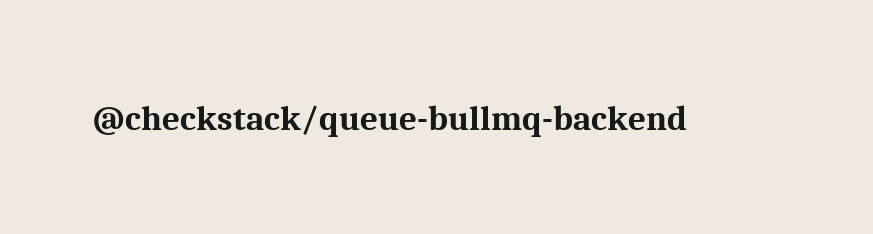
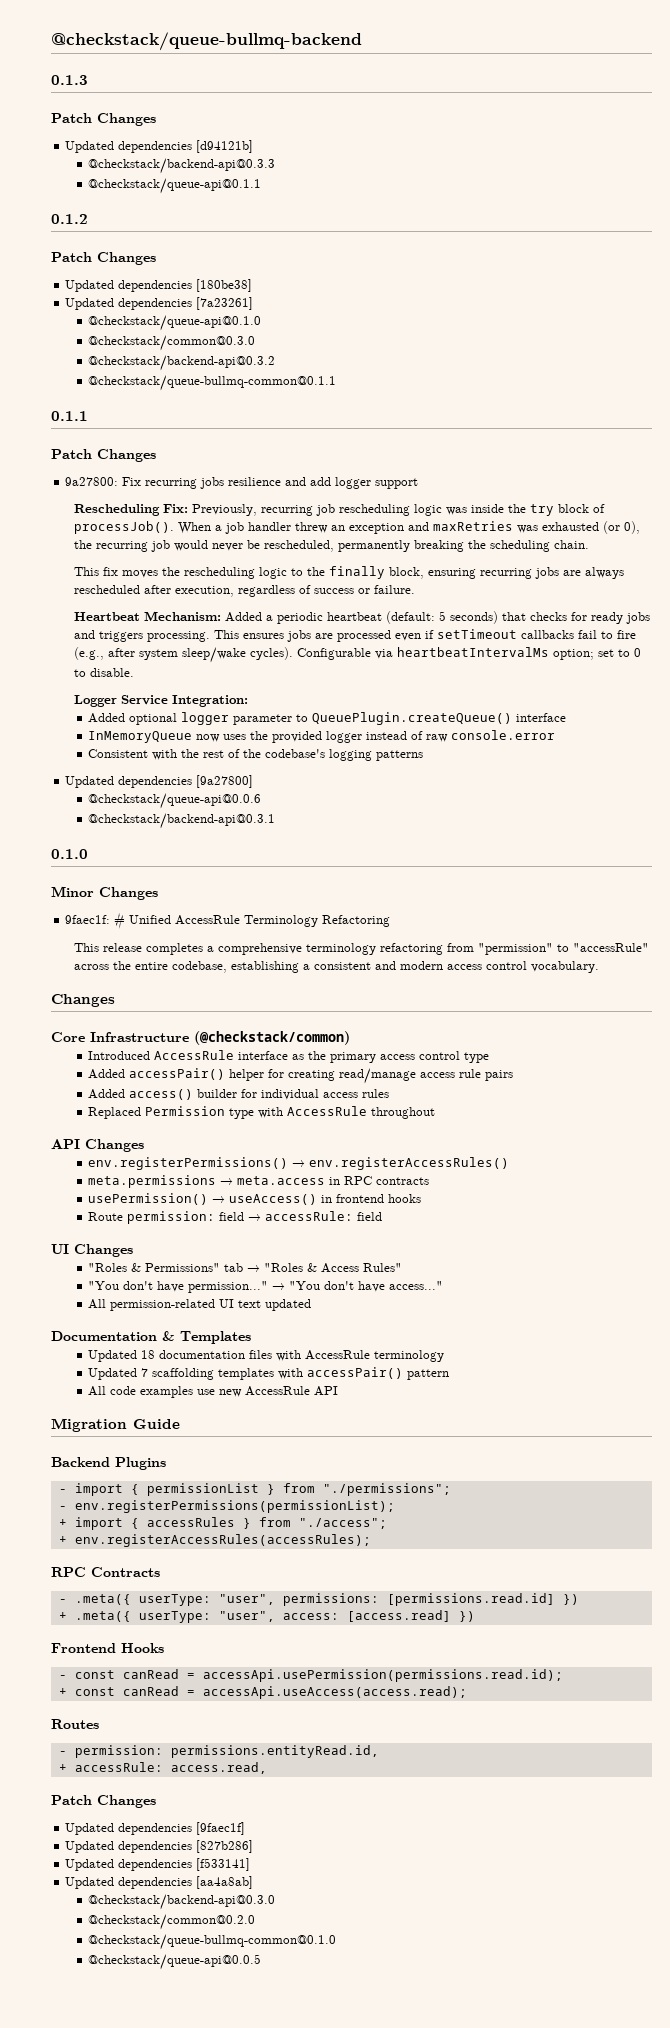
(687, 121) none -> [51,75,88,85] [51,113,156,126] [65,140,254,153] [88,158,276,174] [88,178,262,194] [51,214,88,224] [51,252,156,265] [65,279,253,292] [65,297,254,310] [88,315,262,331] [88,335,256,351] [88,355,276,371] [88,375,337,391] [51,411,88,421] [51,449,156,462] [65,477,419,489] [73,504,605,516] [73,521,640,534] [73,540,589,552] [73,566,624,579] [73,585,415,597] [73,611,650,624] [73,629,636,642] [73,647,641,663] [73,668,134,677] [73,695,248,707] [88,712,567,725] [88,730,556,743] [88,749,424,761] [65,775,254,788] [88,793,262,809] [88,813,276,829] [51,849,88,859] [51,886,158,900] [65,912,391,929] [73,943,649,955] [73,961,599,973] [51,994,115,1007] [51,1031,350,1045] [88,1050,490,1063] [88,1068,514,1084] [88,1089,390,1100] [88,1106,436,1119] [51,1139,144,1152] [88,1157,510,1170] [88,1175,430,1188] [88,1193,422,1205] [88,1211,383,1224] [51,1244,133,1257] [88,1263,403,1273] [88,1281,444,1293] [88,1299,312,1311] [51,1331,251,1344] [88,1350,445,1362] [88,1367,450,1380] [88,1386,339,1398] [51,1418,180,1432] [51,1457,166,1470] [58,1483,451,1496] [58,1500,395,1513] [58,1517,387,1530] [58,1534,371,1547] [51,1567,160,1577] [58,1593,579,1606] [58,1610,475,1623] [51,1643,164,1653] [58,1669,563,1682] [58,1686,467,1699] [51,1719,99,1729] [58,1745,379,1758] [58,1762,267,1774] [51,1795,156,1808] [65,1822,246,1835] [65,1840,254,1853] [65,1858,251,1871] [65,1876,254,1889] [88,1894,276,1910] [88,1914,256,1930] [88,1934,337,1950] [88,1954,262,1970] // 0.1.3 // Patch Changes // Updated dependencies [d94121b] // @checkstack/backend-api@0.3.3 // @checkstack/queue-api@0.1.1 // 0.1.2 // Patch Changes // Updated dependencies [180be38] // Updated dependencies [7a23261] // @checkstack/queue-api@0.1.0 // @checkstack/common@0.3.0 // @checkstack/backend-api@0.3.2 // @checkstack/queue-bullmq-common@0.1.1 // 0.1.1 // Patch Changes // 9a27800: Fix recurring jobs resilience and add logger support // Rescheduling Fix: Previously, recurring job rescheduling logic was inside the try block of processJob(). When a job handler threw an exception and maxRetries was exhausted (or 0), the recurring job would never be rescheduled, permanently breaking the scheduling chain. // This fix moves the rescheduling logic to the finally block, ensuring recurring jobs are always rescheduled after execution, regardless of success or failure. // Heartbeat Mechanism: Added a periodic heartbeat (default: 5 seconds) that checks for ready jobs and triggers processing. This ensures jobs are processed even if setTimeout callbacks fail to fire (e.g., after system sleep/wake cycles). Configurable via heartbeatIntervalMs option; set to 0 to disable. // Logger Service Integration: // Added optional logger parameter to QueuePlugin.createQueue() interface // InMemoryQueue now uses the provided logger instead of raw console.error // Consistent with the rest of the codebase's logging patterns // Updated dependencies [9a27800] // @checkstack/queue-api@0.0.6 // @checkstack/backend-api@0.3.1 // 0.1.0 // Minor Changes // 9faec1f: # Unified AccessRule Terminology Refactoring // This release completes a comprehensive terminology refactoring from "permission" to "accessRule" across the entire codebase, establishing a consistent and modern access control vocabulary. // Changes // Core Infrastructure (@checkstack/common) // Introduced AccessRule interface as the primary access control type // Added accessPair() helper for creating read/manage access rule pairs // Added access() builder for individual access rules // Replaced Permission type with AccessRule throughout // API Changes // env.registerPermissions() → env.registerAccessRules() // meta.permissions → meta.access in RPC contracts // usePermission() → useAccess() in frontend hooks // Route permission: field → accessRule: field // UI Changes // "Roles & Permissions" tab → "Roles & Access Rules" // "You don't have permission..." → "You don't have access..." // All permission-related UI text updated // Documentation & Templates // Updated 18 documentation files with AccessRule terminology // Updated 7 scaffolding templates with accessPair() pattern // All code examples use new AccessRule API // Migration Guide // Backend Plugins // - import { permissionList } from "./permissions"; // - env.registerPermissions(permissionList); // + import { accessRules } from "./access"; // + env.registerAccessRules(accessRules); // RPC Contracts // - .meta({ userType: "user", permissions: [permissions.read.id] }) // + .meta({ userType: "user", access: [access.read] }) // Frontend Hooks // - const canRead = accessApi.usePermission(permissions.read.id); // + const canRead = accessApi.useAccess(access.read); // Routes // - permission: permissions.entityRead.id, // + accessRule: access.read, // Patch Changes // Updated dependencies [9faec1f] // Updated dependencies [827b286] // Updated dependencies [f533141] // Updated dependencies [aa4a8ab] // @checkstack/backend-api@0.3.0 // @checkstack/common@0.2.0 // @checkstack/queue-bullmq-common@0.1.0 // @checkstack/queue-api@0.0.5

